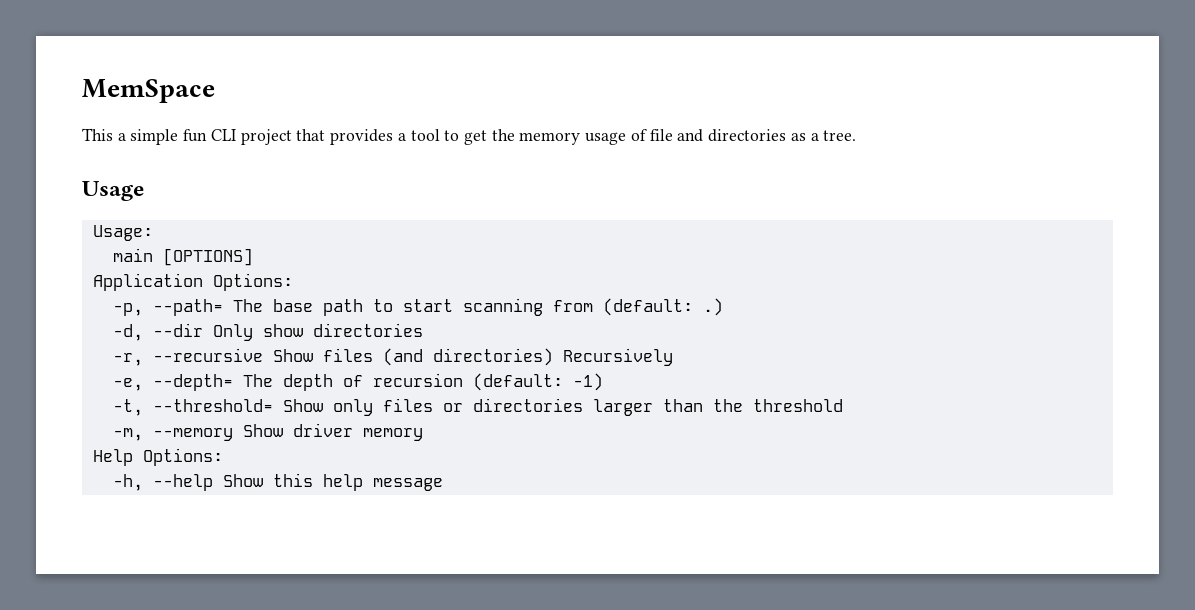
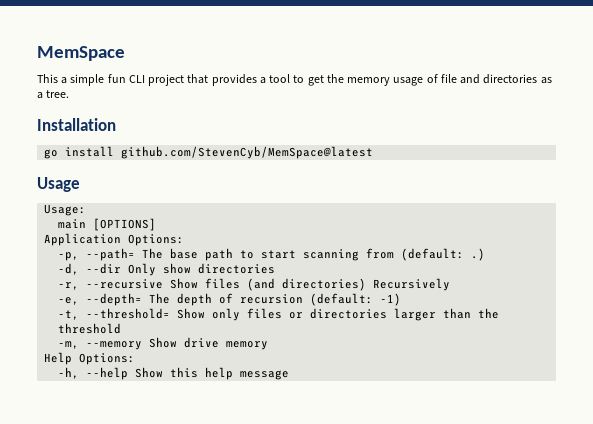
(857, 135) none -> [37,118,116,131] [44,146,374,159] // Installation // go install github.com/StevenCyb/MemSpace@latest
[292,423,353,437] driver -> [184,337,220,348] drive

